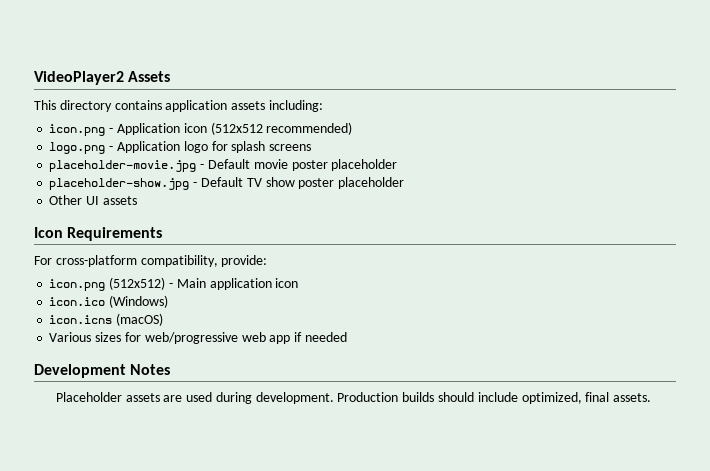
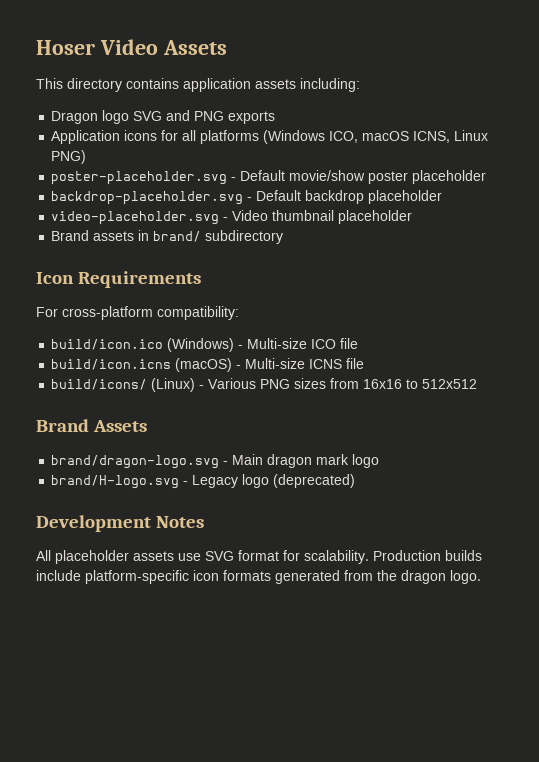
[34,71,124,85] VideoPlayer2 -> [36,39,158,55] Hoser Video
[49,122,353,136] [49,141,312,154] [49,159,398,172] [49,177,405,190] [49,195,137,205] [34,227,163,241] [34,255,268,267] [49,277,299,291] [49,295,169,308] [49,313,164,326] [49,332,347,344] [34,364,171,378] [55,392,652,404] icon.png - Application icon (512x512 recommended) // logo.png - Application logo for splash screens // placeholder-movie.jpg - Default movie poster placeholder // placeholder-show.jpg - Default TV show poster placeholder // Other UI assets // Icon Requirements // For cross-platform compatibility, provide: // icon.png (512x512) - Main application icon // icon.ico (Windows) // icon.icns (macOS) // Various sizes for web/progressive web app if needed // Development Notes // Placeholder assets are used during development. Production builds should include optimized, final assets. -> [51,110,276,124] [51,130,489,144] [51,150,87,164] [51,170,487,185] [51,190,443,205] [51,210,413,225] [51,230,284,244] [36,271,202,288] [36,306,239,320] [51,338,359,352] [51,358,365,372] [51,378,478,392] [36,419,148,432] [51,454,380,469] [51,474,356,489] [36,515,205,532] [36,550,482,564] [36,570,481,584] Dragon logo SVG and PNG exports // Application icons for all platforms (Windows ICO, macOS ICNS, Linux PNG) // poster-placeholder.svg - Default movie/show poster placeholder // backdrop-placeholder.svg - Default backdrop placeholder // video-placeholder.svg - Video thumbnail placeholder // Brand assets in brand/ subdirectory // Icon Requirements // For cross-platform compatibility: // build/icon.ico (Windows) - Multi-size ICO file // build/icon.icns (macOS) - Multi-size ICNS file // build/icons/ (Linux) - Various PNG sizes from 16x16 to 512x512 // Brand Assets // brand/dragon-logo.svg - Main dragon mark logo // brand/H-logo.svg - Legacy logo (deprecated) // Development Notes // All placeholder assets use SVG format for scalability. Production builds include platform-specific icon formats generated from the dragon logo.

